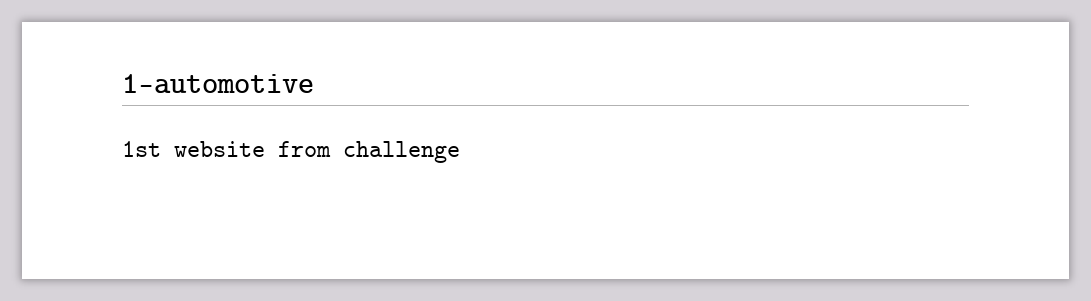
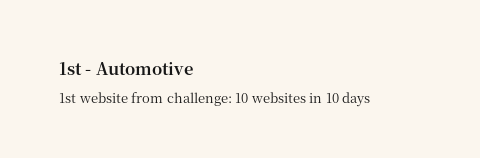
[122,74,314,94] 1-automotive -> [59,62,193,75] 1st - Automotive
[343,141,460,163] challenge -> [166,92,371,107] challenge: 10 websites in 10 days

